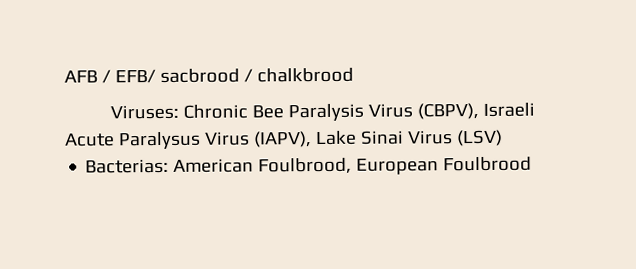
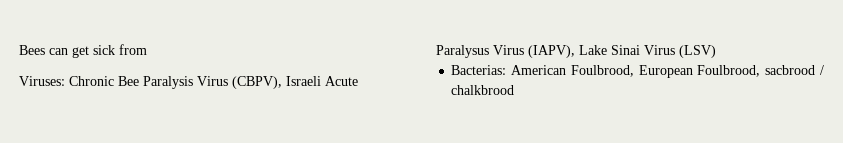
[64,67,354,84] AFB / EFB/ sacbrood / chalkbrood -> [19,44,147,58] Bees can get sick from
[443,156,533,172] Foulbrood -> [697,65,824,77] [451,85,515,95] Foulbrood, sacbrood / chalkbrood

